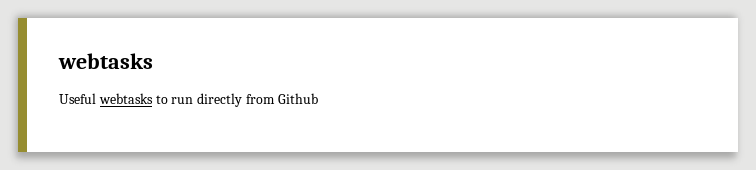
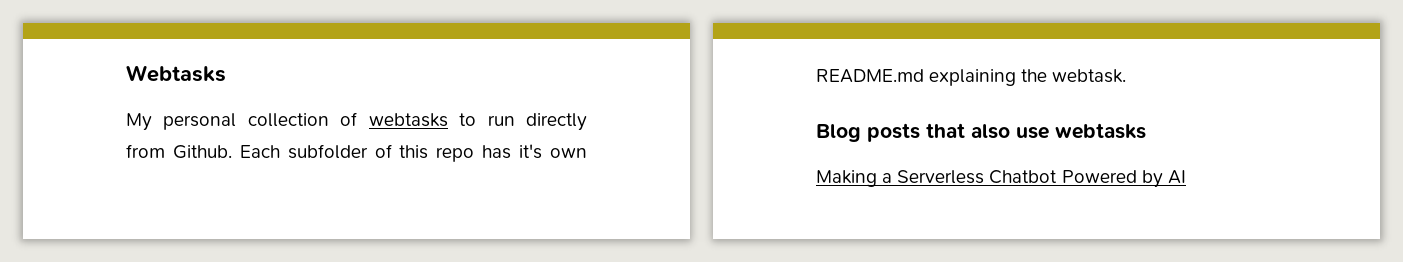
[58,53,153,69] [59,93,96,104] webtasks // Useful -> [126,65,226,82] [126,112,358,131] Webtasks // My personal collection of
[277,93,318,104] Github -> [172,144,588,162] [816,69,1127,86] [816,123,1146,142] [816,170,1186,188] Github. Each subfolder of this repo has it's own README.md explaining the webtask. // Blog posts that also use webtasks // Making a Serverless Chatbot Powered by AI

